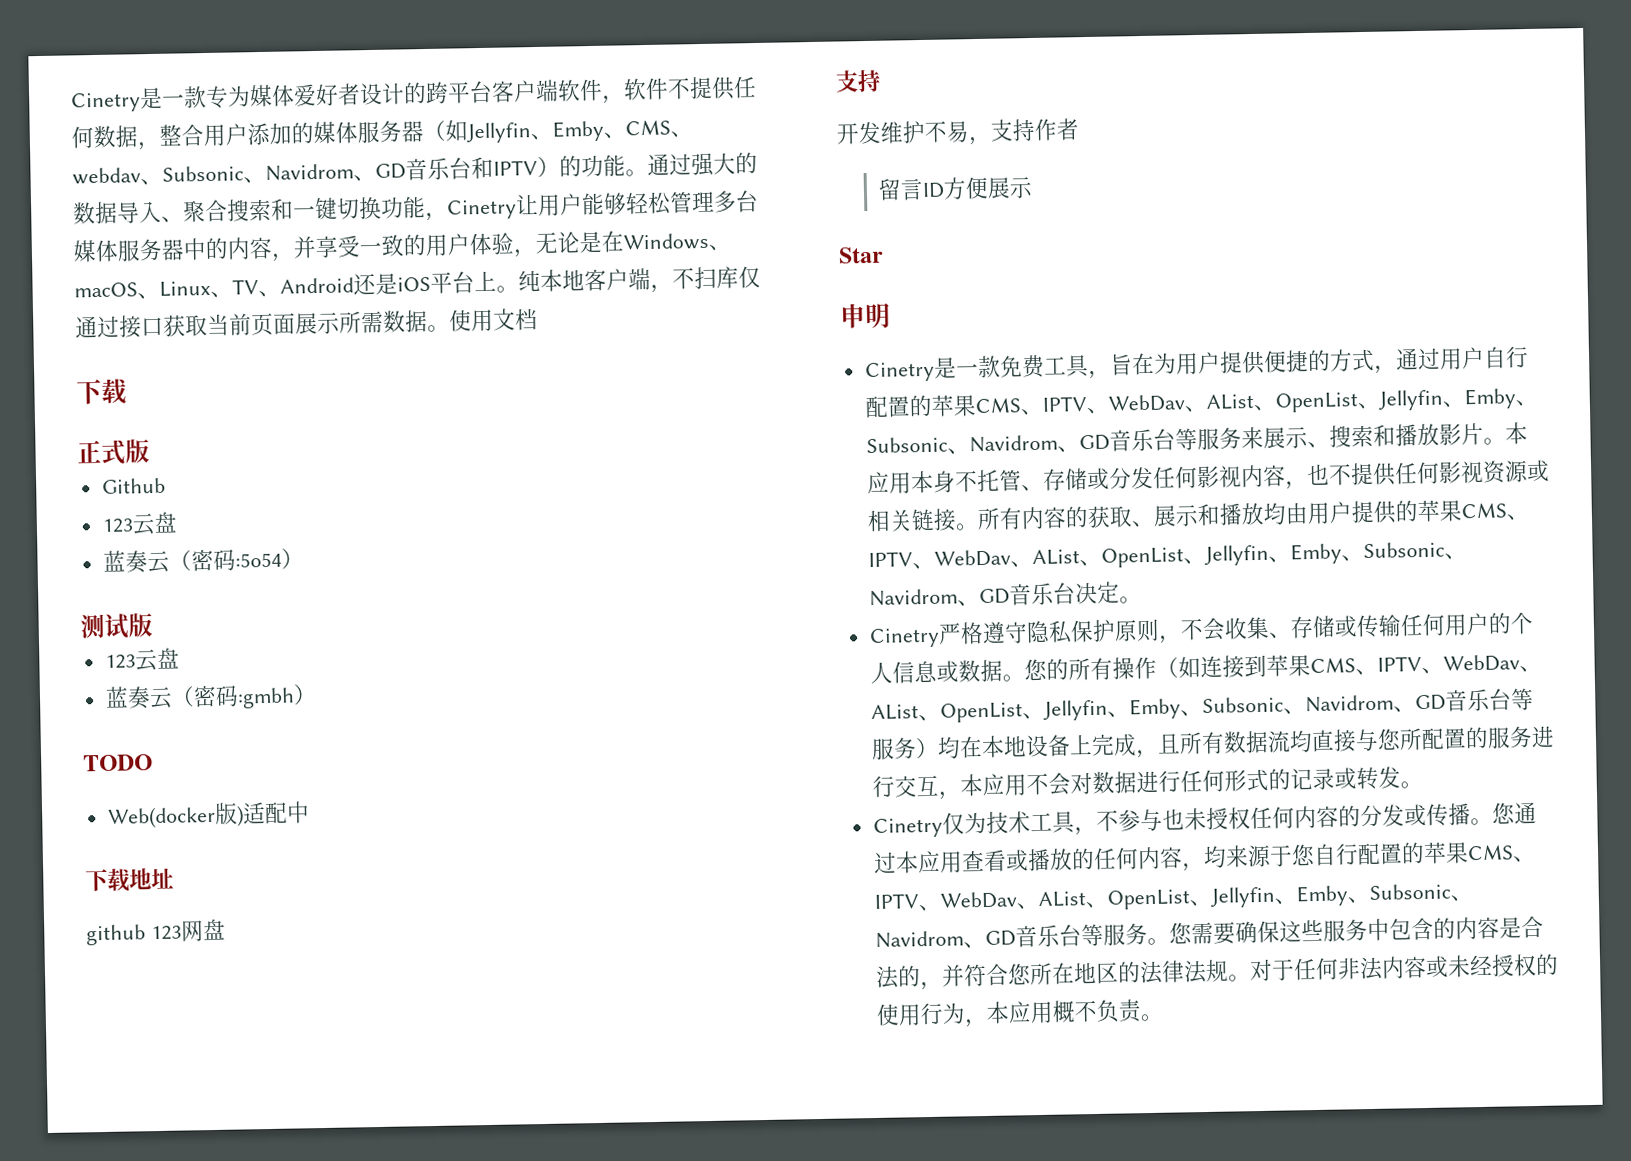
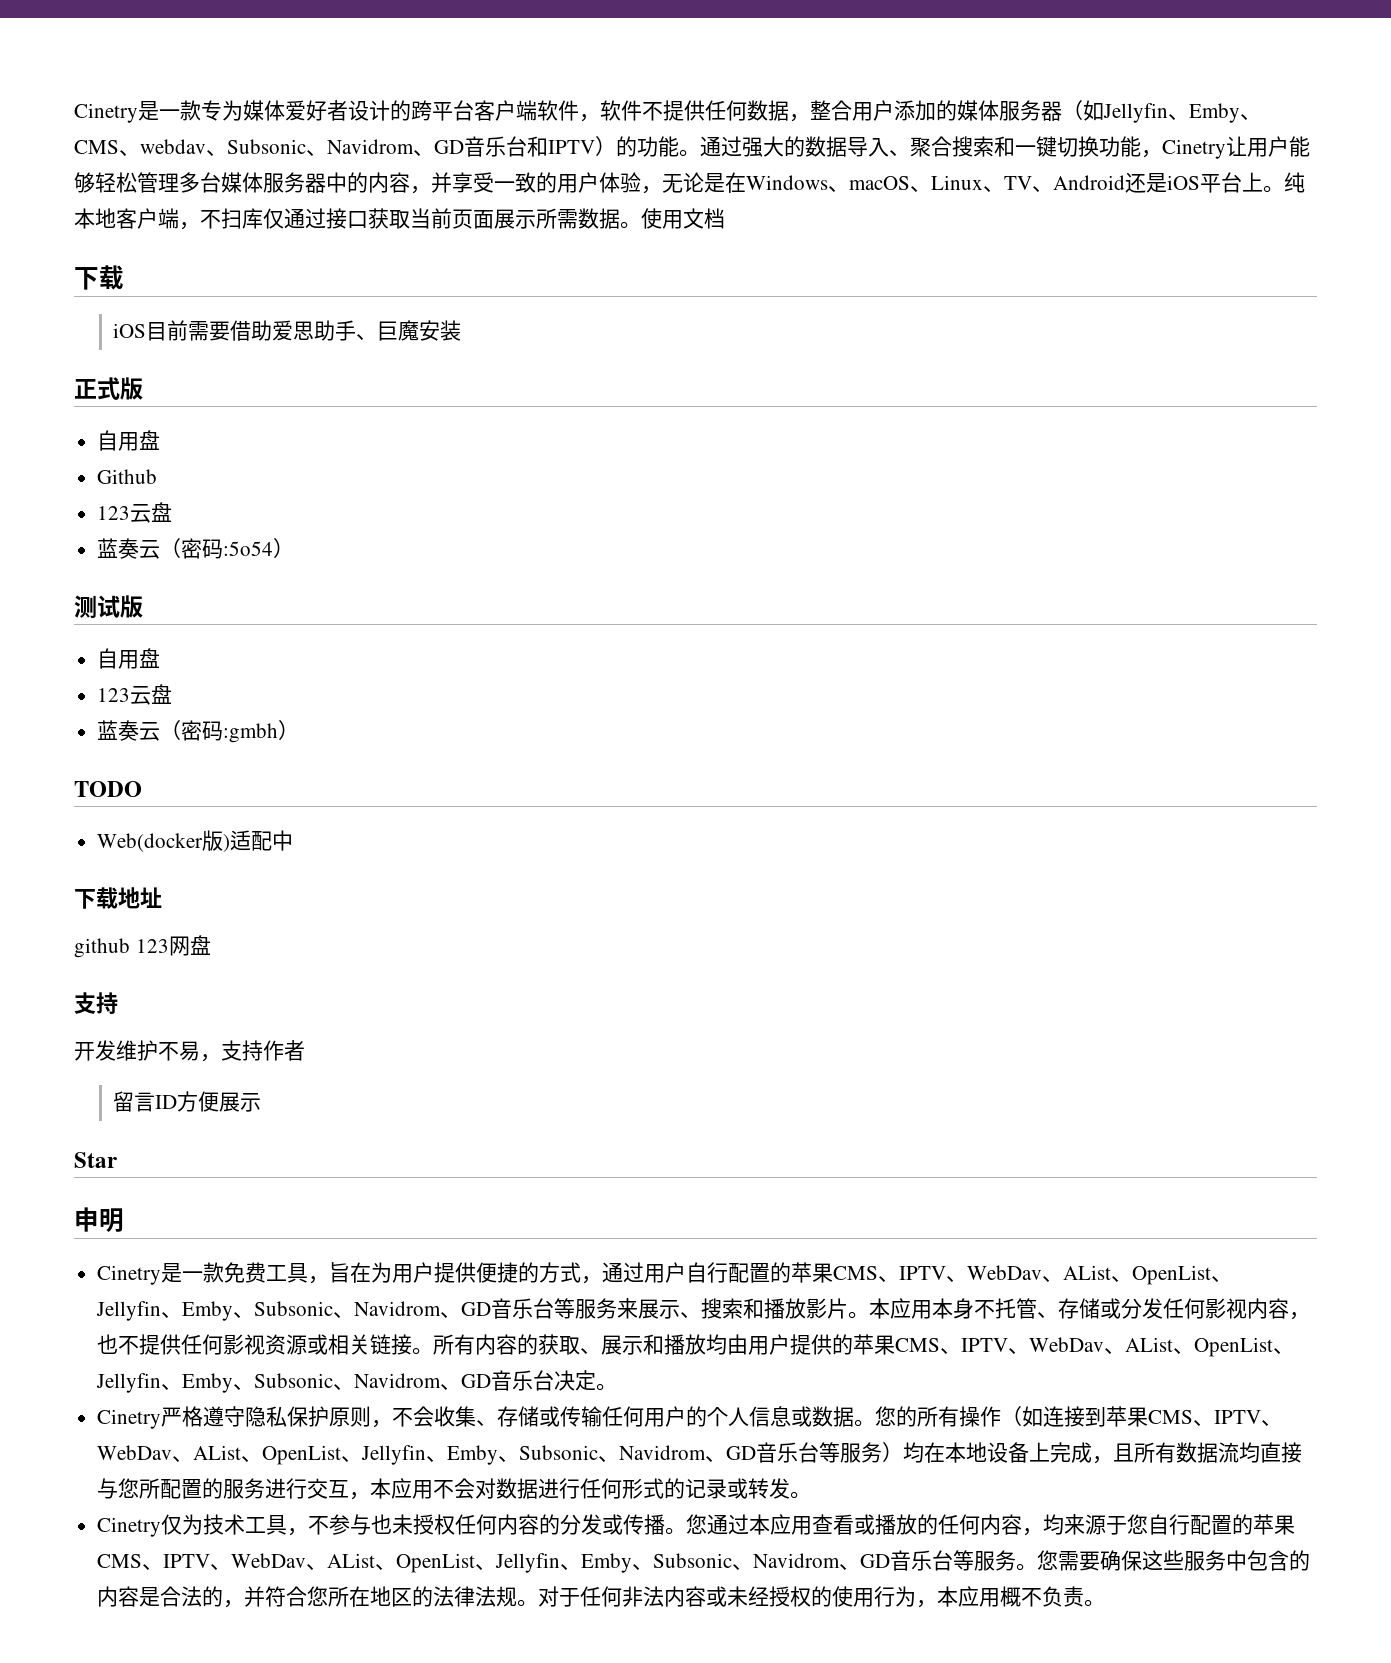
(127, 391) none -> [113,320,462,341] // iOS目前需要借助爱思助手、巨魔安装
(150, 451) none -> [97,430,161,451] // 自用盘
(153, 625) none -> [97,648,161,669] // 自用盘

